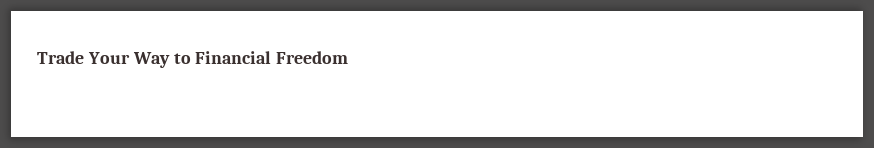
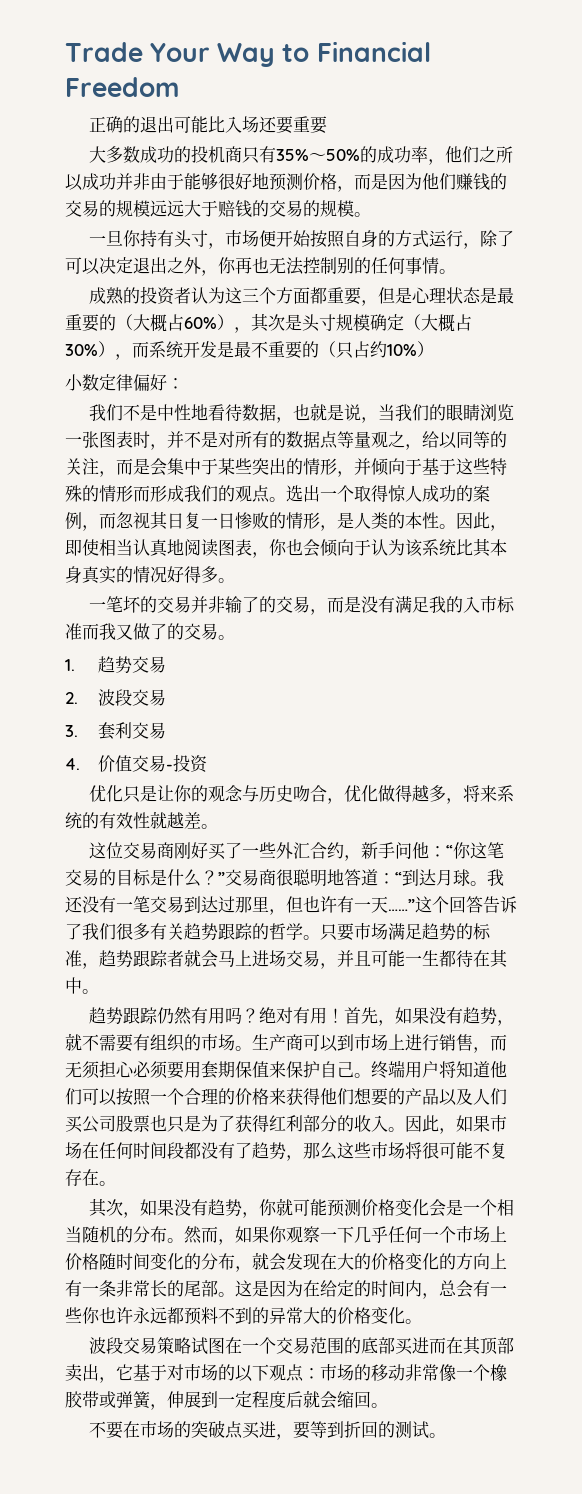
(349, 57) none -> [88,116,327,134] [88,145,513,165] [65,173,507,192] [65,200,371,218] [88,230,514,249] [65,257,456,276] [88,286,514,306] [65,313,472,333] [65,341,434,360] [65,374,184,391] [88,403,514,423] [65,431,507,450] [65,458,507,477] [65,485,490,503] [65,511,507,531] [65,538,507,558] [65,566,235,584] [88,596,515,615] [65,623,235,640] [65,656,167,673] [65,689,167,706] [65,722,167,740] [65,754,209,773] [88,785,514,804] [65,811,218,829] [88,842,504,861] [65,869,504,887] [65,896,517,915] [65,923,491,941] [65,949,508,969] [65,977,99,994] [88,1007,514,1026] [65,1033,507,1053] [65,1060,507,1079] [65,1088,507,1106] [65,1115,507,1134] [65,1142,507,1161] [65,1169,116,1186] [88,1198,514,1218] [65,1226,507,1245] [65,1252,507,1272] [65,1280,507,1299] [65,1307,422,1325] [88,1336,514,1355] [65,1364,507,1383] [65,1390,388,1410] [88,1420,446,1440] // 正确的退出可能比入场还要重要 // 大多数成功的投机商只有35%～50%的成功率，他们之所以成功并非由于能够很好地预测价格，而是因为他们赚钱的交易的规模远远大于赔钱的交易的规模。 // 一旦你持有头寸，市场便开始按照自身的方式运行，除了可以决定退出之外，你再也无法控制别的任何事情。 // 成熟的投资者认为这三个方面都重要，但是心理状态是最重要的（大概占60%），其次是头寸规模确定（大概占30%），而系统开发是最不重要的（只占约10%） // 小数定律偏好： // 我们不是中性地看待数据，也就是说，当我们的眼睛浏览一张图表时，并不是对所有的数据点等量观之，给以同等的关注，而是会集中于某些突出的情形，并倾向于基于这些特殊的情形而形成我们的观点。选出一个取得惊人成功的案例，而忽视其日复一日惨败的情形，是人类的本性。因此，即使相当认真地阅读图表，你也会倾向于认为该系统比其本身真实的情况好得多。 // 一笔坏的交易并非输了的交易，而是没有满足我的入市标准而我又做了的交易。 // 1.趋势交易 // 2.波段交易 // 3.套利交易 // 4.价值交易-投资 // 优化只是让你的观念与历史吻合，优化做得越多，将来系统的有效性就越差。 // 这位交易商刚好买了一些外汇合约，新手问他：“你这笔交易的目标是什么？”交易商很聪明地答道：“到达月球。我还没有一笔交易到达过那里，但也许有一天……”这个回答告诉了我们很多有关趋势跟踪的哲学。只要市场满足趋势的标准，趋势跟踪者就会马上进场交易，并且可能一生都待在其中。 // 趋势跟踪仍然有用吗？绝对有用！首先，如果没有趋势，就不需要有组织的市场。生产商可以到市场上进行销售，而无须担心必须要用套期保值来保护自己。终端用户将知道他们可以按照一个合理的价格来获得他们想要的产品以及人们买公司股票也只是为了获得红利部分的收入。因此，如果市场在任何时间段都没有了趋势，那么这些市场将很可能不复存在。 // 其次，如果没有趋势，你就可能预测价格变化会是一个相当随机的分布。然而，如果你观察一下几乎任何一个市场上价格随时间变化的分布，就会发现在大的价格变化的方向上有一条非常长的尾部。这是因为在给定的时间内，总会有一些你也许永远都预料不到的异常大的价格变化。 // 波段交易策略试图在一个交易范围的底部买进而在其顶部卖出，它基于对市场的以下观点：市场的移动非常像一个橡胶带或弹簧，伸展到一定程度后就会缩回。 // 不要在市场的突破点买进，要等到折回的测试。

